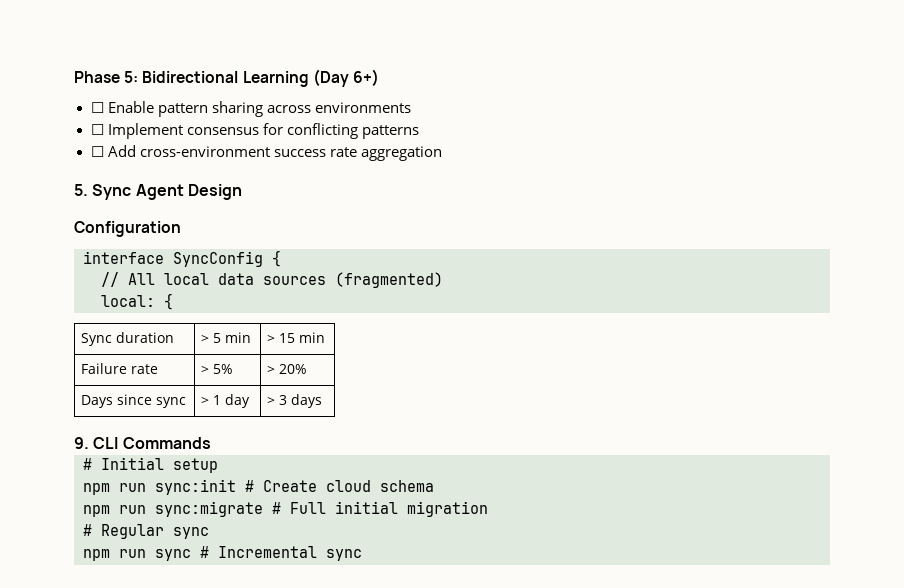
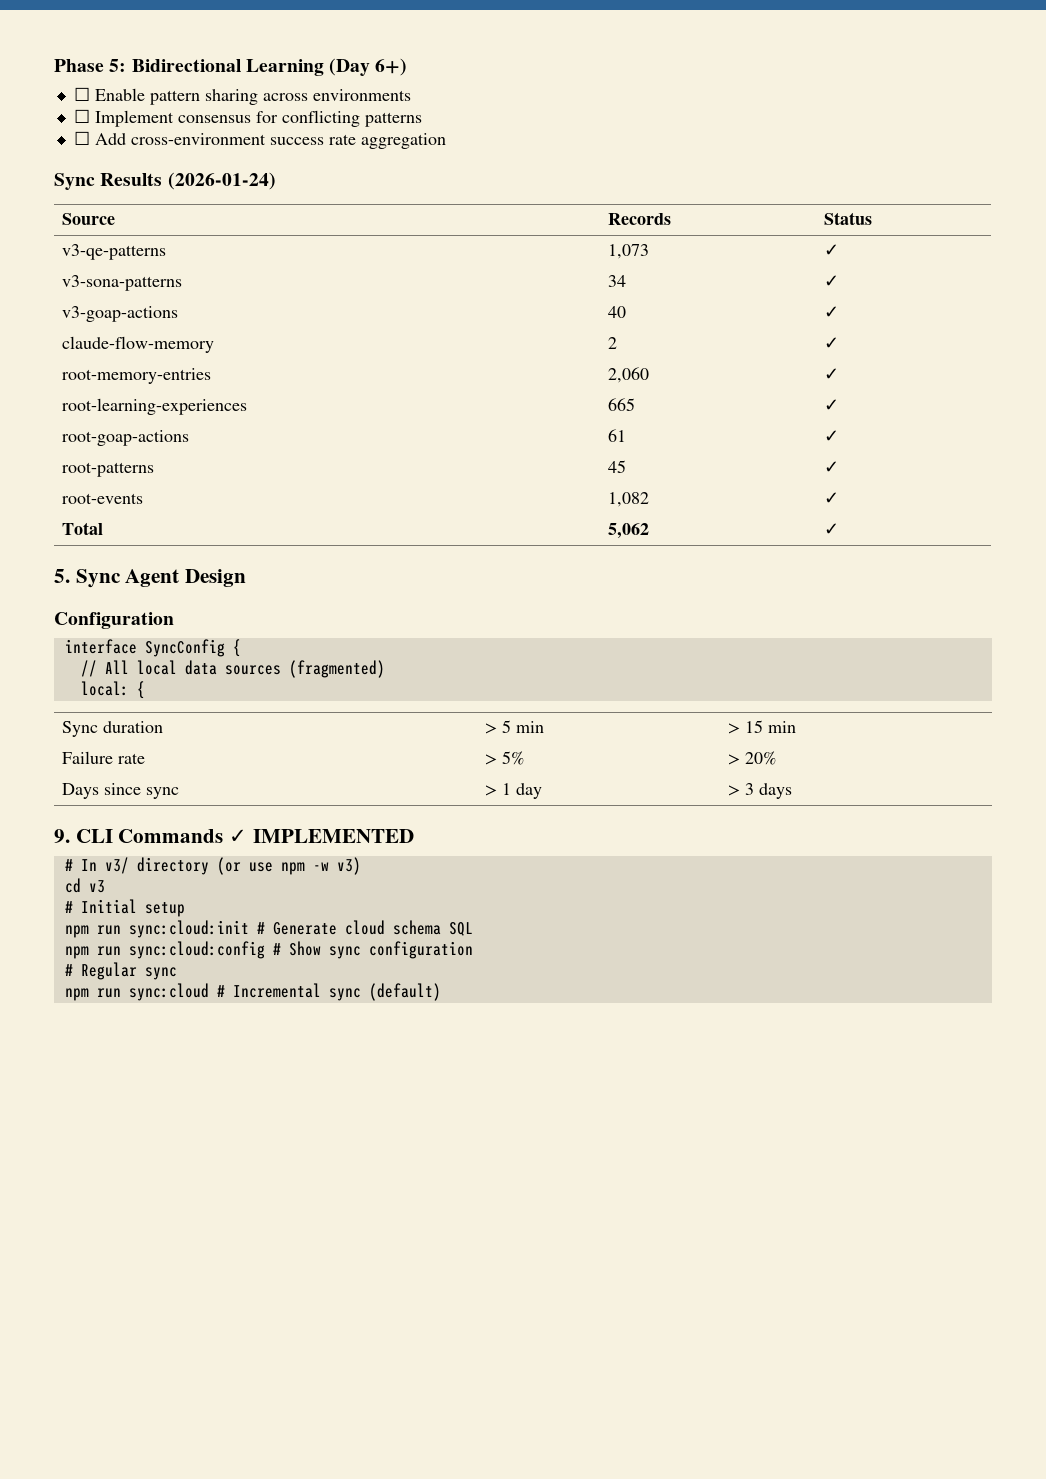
(442, 153) none -> [54,172,276,190] [61,213,115,225] [607,213,671,225] [823,212,872,225] [61,244,166,260] [607,244,649,259] [823,244,839,256] [61,275,182,291] [607,275,626,287] [823,275,839,287] [61,306,178,322] [607,306,626,318] [823,306,839,318] [61,336,214,353] [607,337,617,349] [823,337,839,349] [61,368,211,384] [607,367,649,383] [823,368,839,380] [61,398,247,415] [607,398,635,411] [823,399,839,411] [61,430,189,446] [607,429,626,442] [823,430,839,442] [61,462,154,477] [607,460,626,473] [823,461,839,473] [61,493,143,504] [607,492,649,507] [823,492,839,504] [61,522,103,535] [607,523,649,539] [823,523,839,535] // Sync Results (2026-01-24) // Source | Records | Status // v3-qe-patterns | 1,073 | ✓ // v3-sona-patterns | 34 | ✓ // v3-goap-actions | 40 | ✓ // claude-flow-memory | 2 | ✓ // root-memory-entries | 2,060 | ✓ // root-learning-experiences | 665 | ✓ // root-goap-actions | 61 | ✓ // root-patterns | 45 | ✓ // root-events | 1,082 | ✓ // Total | 5,062 | ✓
(211, 443) none -> [229,829,414,843] [64,857,361,875] [64,878,105,893] ✓ IMPLEMENTED // # In v3/ directory (or use npm -w v3) // cd v3
[155,479,317,495] sync:init # Create -> [128,920,337,938] sync:cloud:init # Generate
[83,501,488,517] // npm run sync:migrate # Full initial migration -> [448,922,473,936] [64,941,473,959] SQL // npm run sync:cloud:config # Show sync configuration
[155,549,191,561] sync -> [128,983,209,1001] sync:cloud
(362, 555) none -> [368,983,441,1001] (default)

